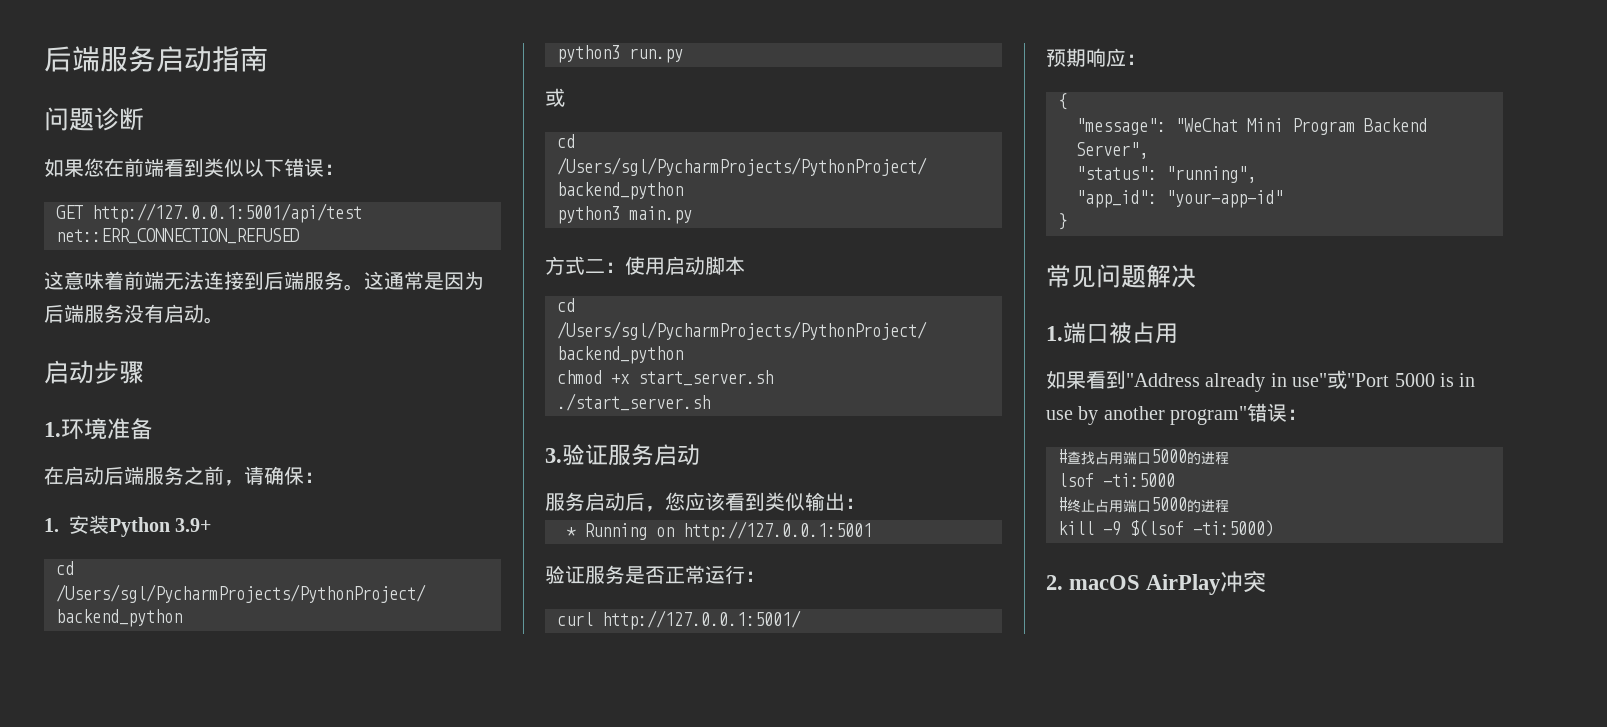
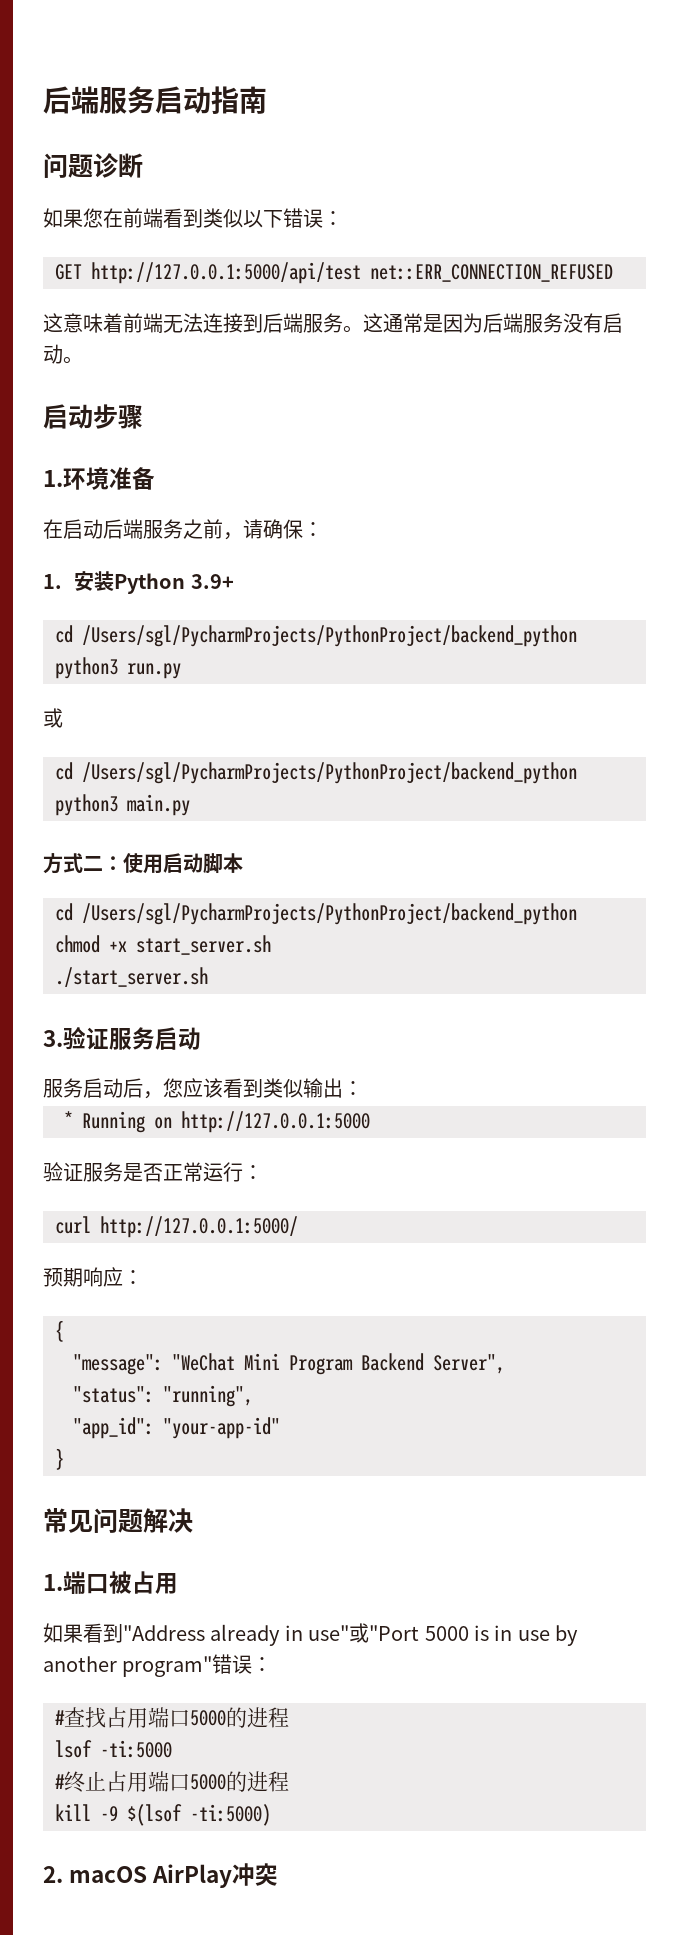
[92,203,362,223] http://127.0.0.1:5001/api/test -> [91,262,361,284] http://127.0.0.1:5000/api/test
[683,521,872,541] http://127.0.0.1:5001 -> [181,1111,370,1133] http://127.0.0.1:5000
[602,610,801,630] http://127.0.0.1:5001/ -> [100,1216,298,1238] http://127.0.0.1:5000/

